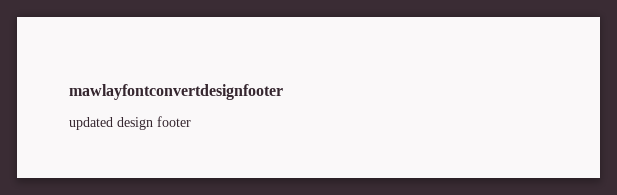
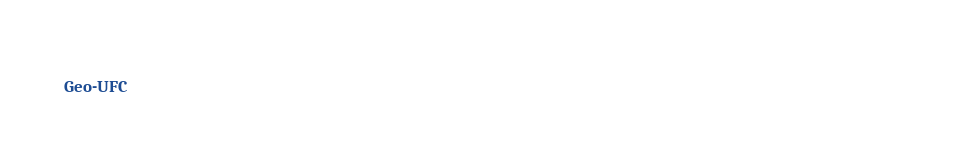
[69,84,283,100] [69,116,191,130] mawlayfontconvertdesignfooter // updated design footer -> [64,81,128,92] Geo-UFC

